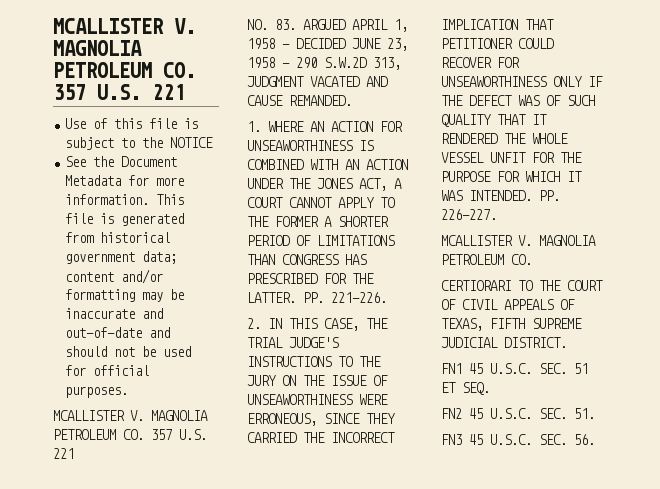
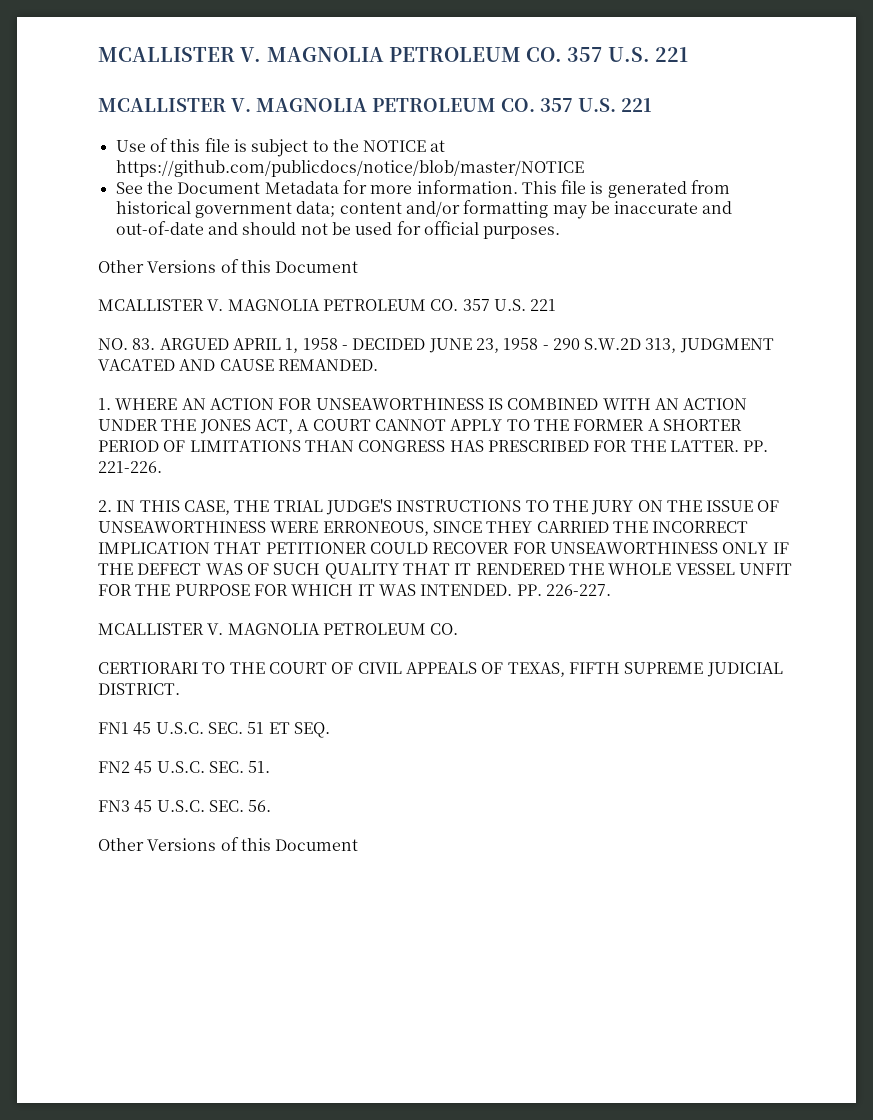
[53,18,196,34] [53,40,142,56] [53,62,196,78] [53,84,185,100] MCALLISTER V. MAGNOLIA PETROLEUM CO. 357 U.S. 221 -> [98,47,688,62] [98,98,652,112] MCALLISTER V. MAGNOLIA PETROLEUM CO. 357 U.S. 221 // MCALLISTER V. MAGNOLIA PETROLEUM CO. 357 U.S. 221
(214, 142) none -> [430,140,446,152] [115,160,584,177] at https://github.com/publicdocs/notice/blob/master/NOTICE
(129, 392) none -> [98,259,359,273] // Other Versions of this Document
(595, 439) none -> [98,837,359,851] // Other Versions of this Document

